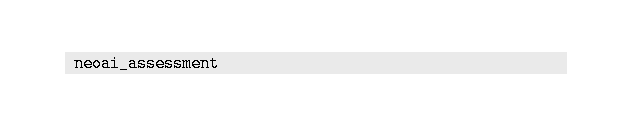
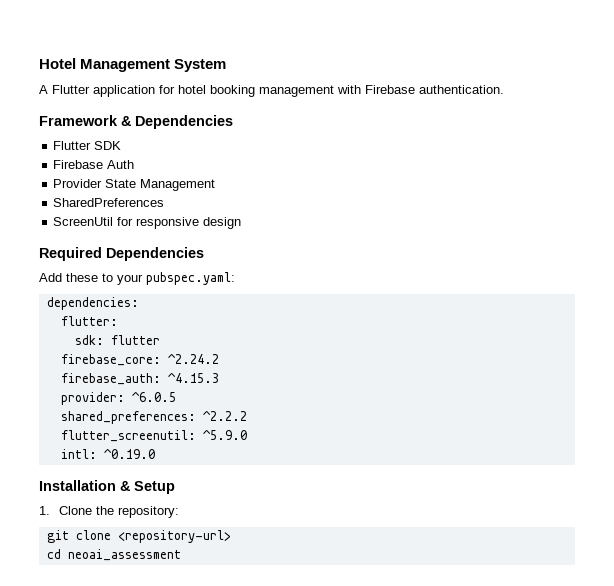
(74, 63) none -> [39,58,227,72] [39,85,504,97] [39,115,233,129] [53,141,122,150] [53,160,135,169] [53,179,216,191] [53,198,165,207] [53,217,242,229] [39,247,204,261] [39,272,235,285] [46,297,139,310] [60,316,118,326] [74,335,160,345] [60,354,219,366] [60,373,219,385] [60,392,176,405] [60,411,247,424] [60,430,247,442] [60,449,155,459] [39,480,175,494] [39,506,179,518] [46,530,231,543] [46,549,61,559] Hotel Management System // A Flutter application for hotel booking management with Firebase authentication. // Framework & Dependencies // Flutter SDK // Firebase Auth // Provider State Management // SharedPreferences // ScreenUtil for responsive design // Required Dependencies // Add these to your pubspec.yaml: // dependencies: // flutter: // sdk: flutter // firebase_core: ^2.24.2 // firebase_auth: ^4.15.3 // provider: ^6.0.5 // shared_preferences: ^2.2.2 // flutter_screenutil: ^5.9.0 // intl: ^0.19.0 // Installation & Setup // 1. Clone the repository: // git clone <repository-url> // cd

